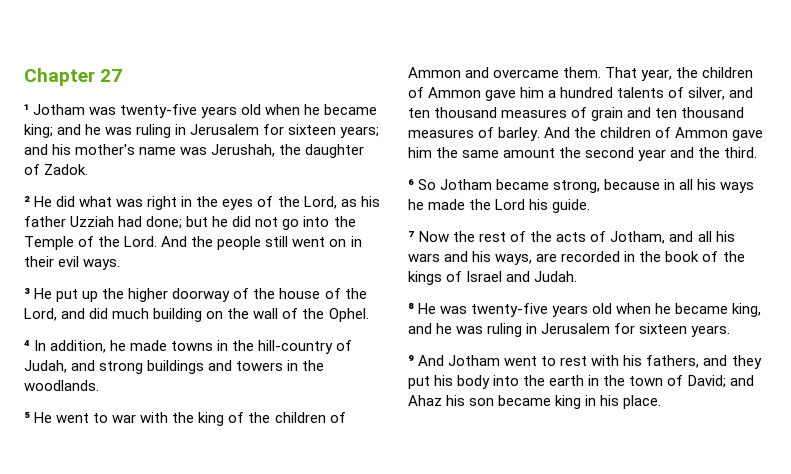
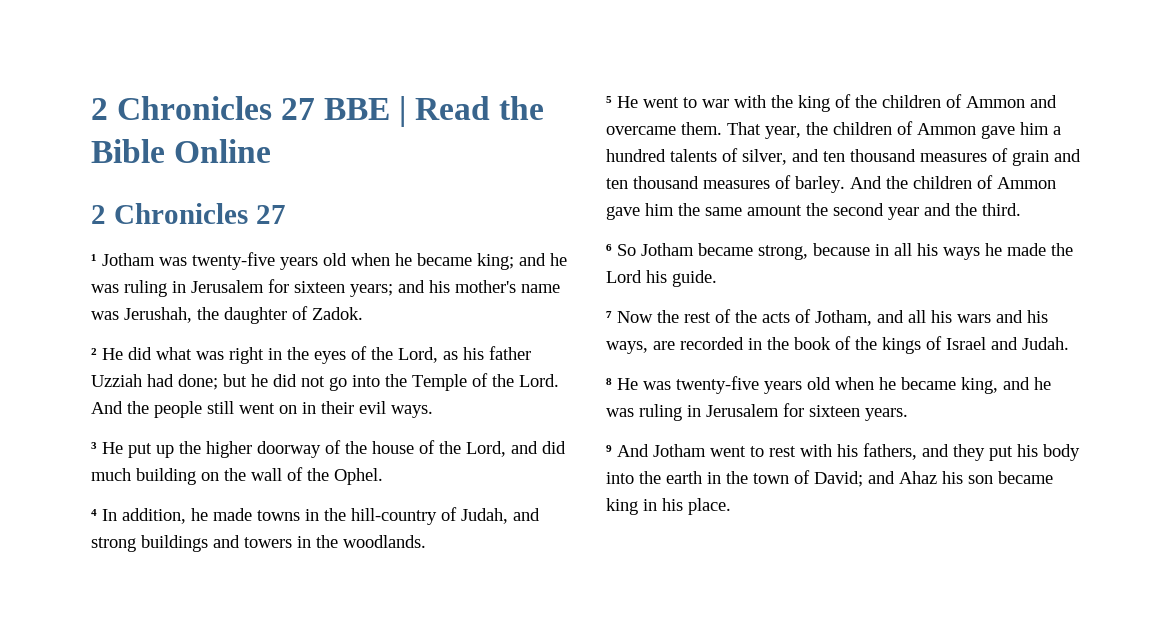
[24,68,95,86] Chapter -> [91,96,545,127] [91,139,272,163] [91,203,248,224] 2 Chronicles 27 BBE | Read the Bible Online // 2 Chronicles

